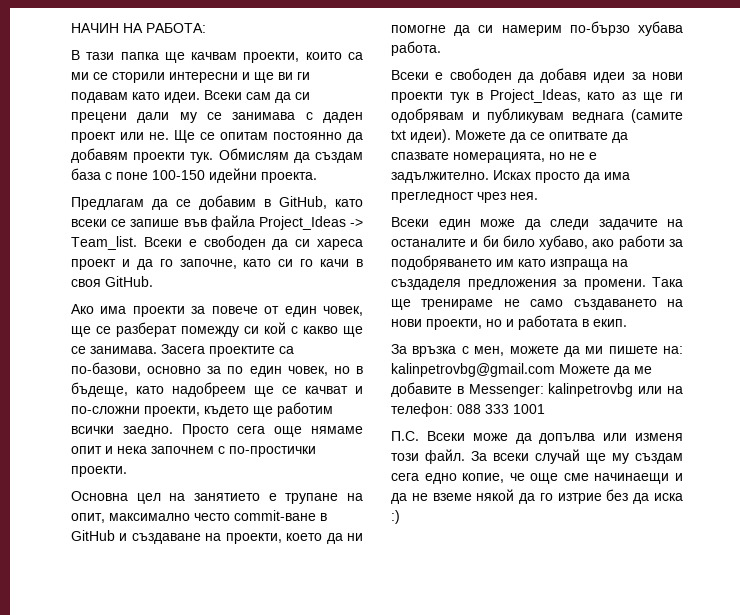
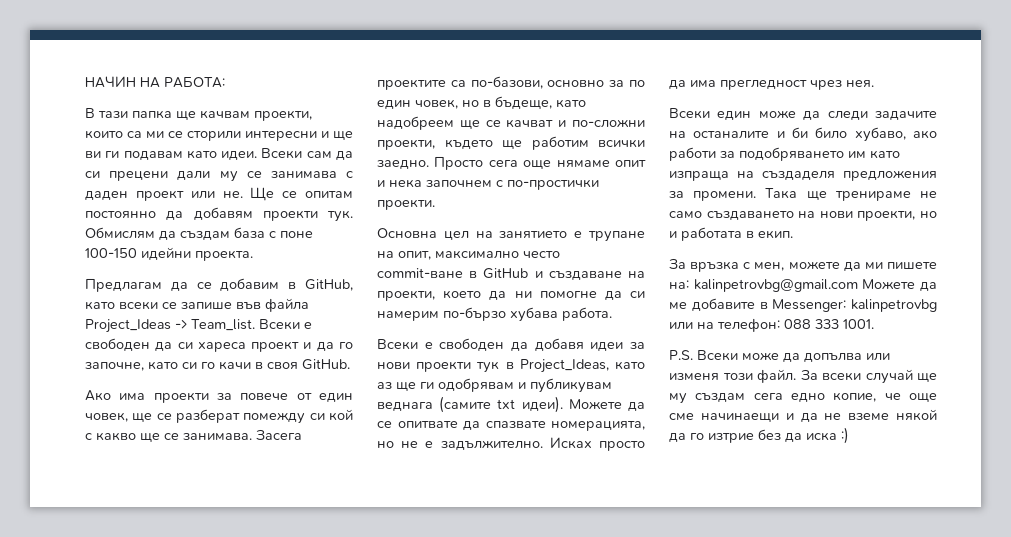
[513,404,545,414] [391,431,419,441] 1001 // П.С. -> [843,319,874,329] [669,350,693,360] 1001. // P.S.

